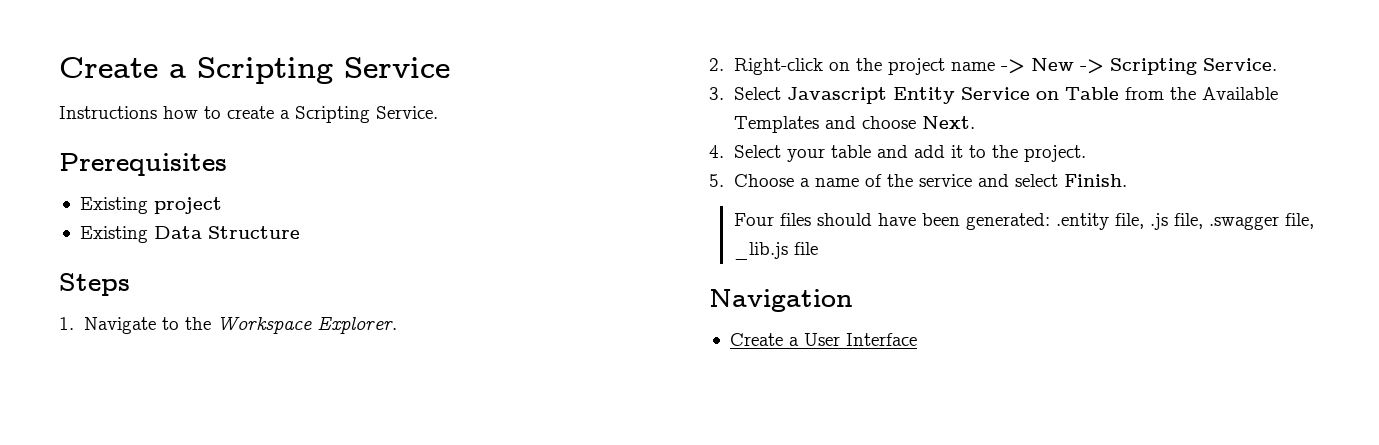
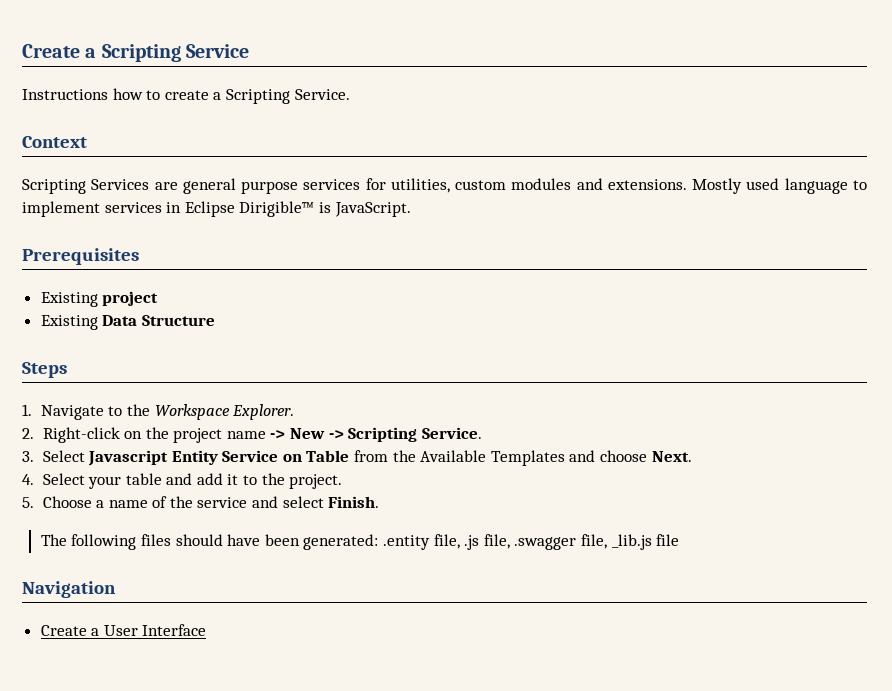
(438, 112) none -> [22,136,87,148] [22,178,867,194] [22,201,411,217] // Context // Scripting Services are general purpose services for utilities, custom modules and extensions. Mostly used language to implement services in Eclipse Dirigible™ is JavaScript.
[733,213,774,226] Four -> [40,534,137,550] The following

